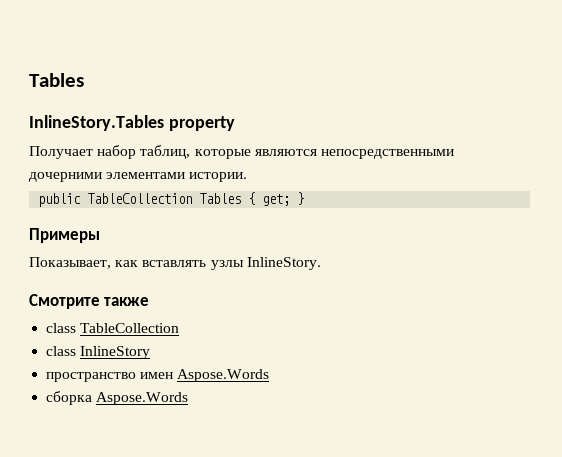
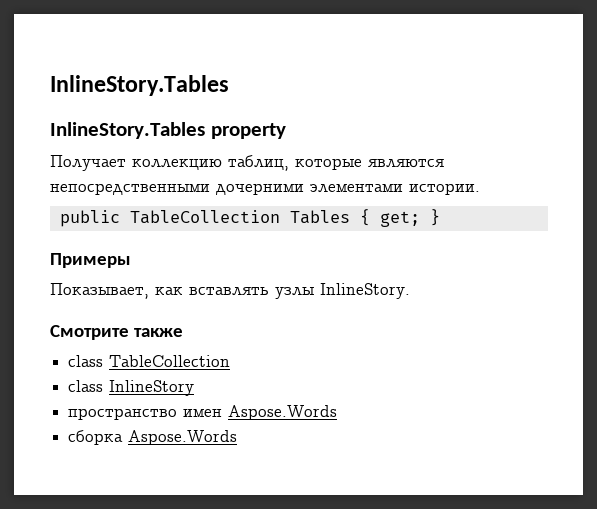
[29,73,84,87] Tables -> [50,75,229,96] InlineStory.Tables
[97,145,137,159] набор -> [132,159,222,170] коллекцию

